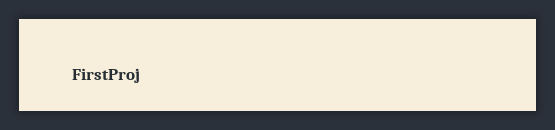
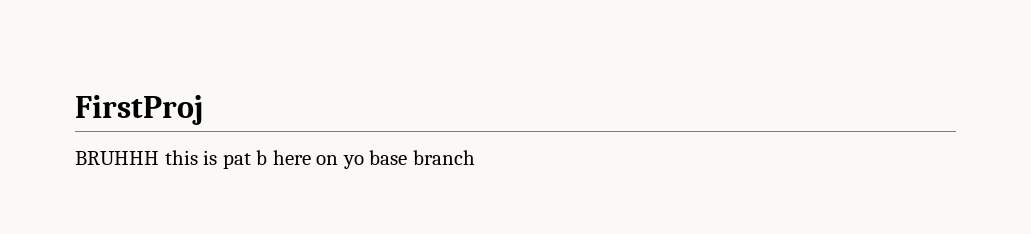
(140, 75) none -> [75,150,475,169] // BRUHHH this is pat b here on yo base branch

